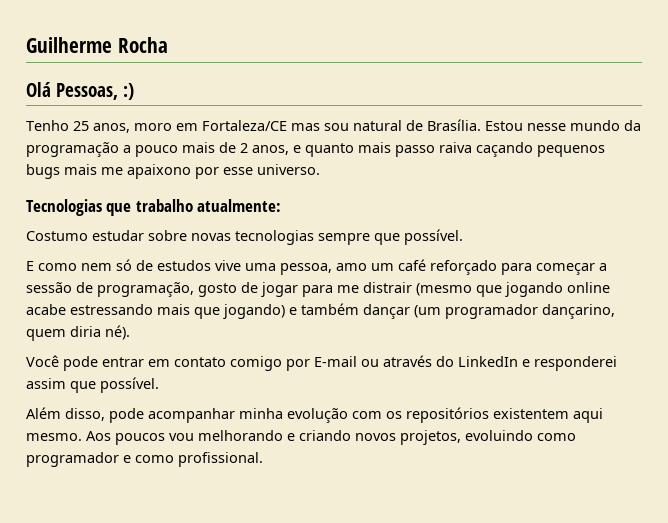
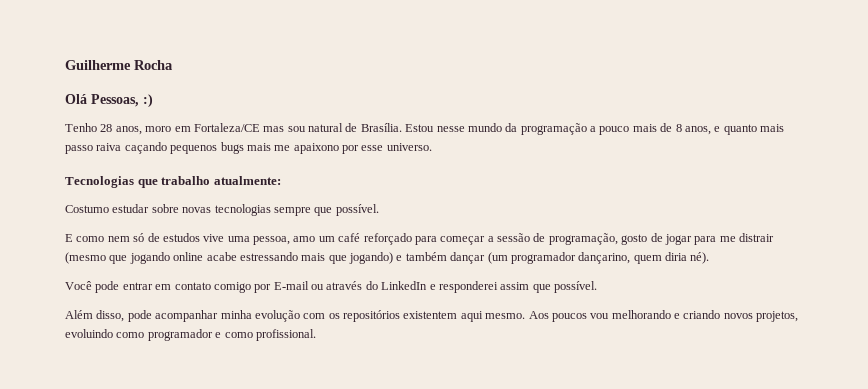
[73,121,89,131] 25 -> [100,124,113,132] 28
[240,143,248,153] 2 -> [675,124,682,132] 8

